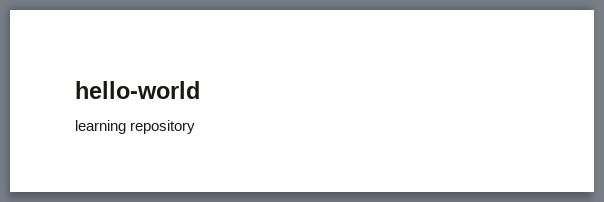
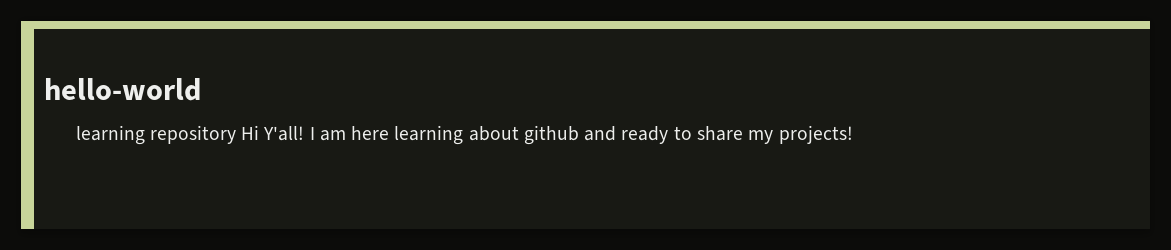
(196, 127) none -> [241,125,853,145] Hi Y'all! I am here learning about github and ready to share my projects!

